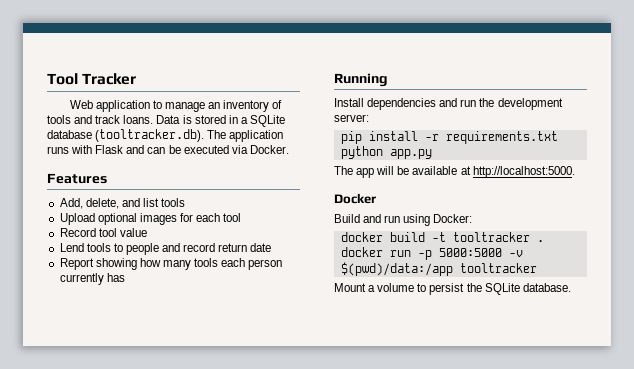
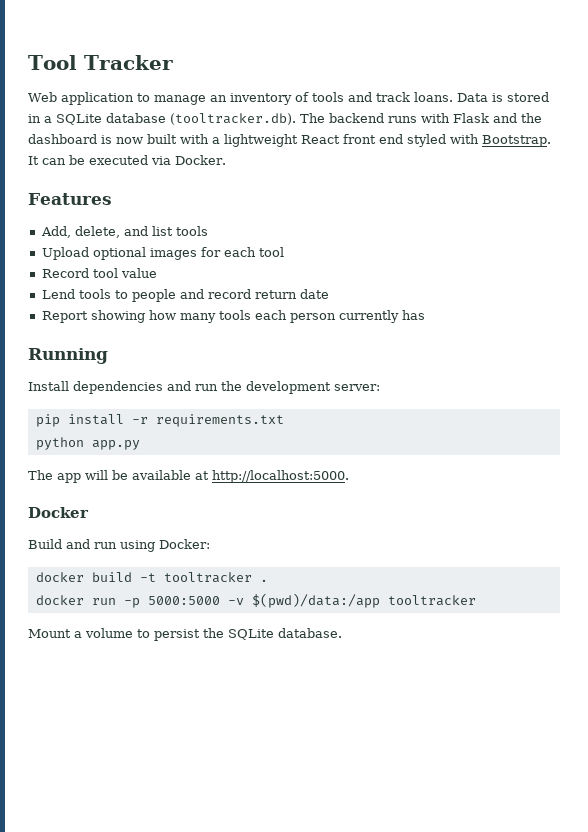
[229,130,284,142] application -> [329,113,384,123] backend
(145, 149) none -> [521,113,542,123] [28,134,551,147] [28,156,39,165] the dashboard is now built with a lightweight React front end styled with Bootstrap. It

